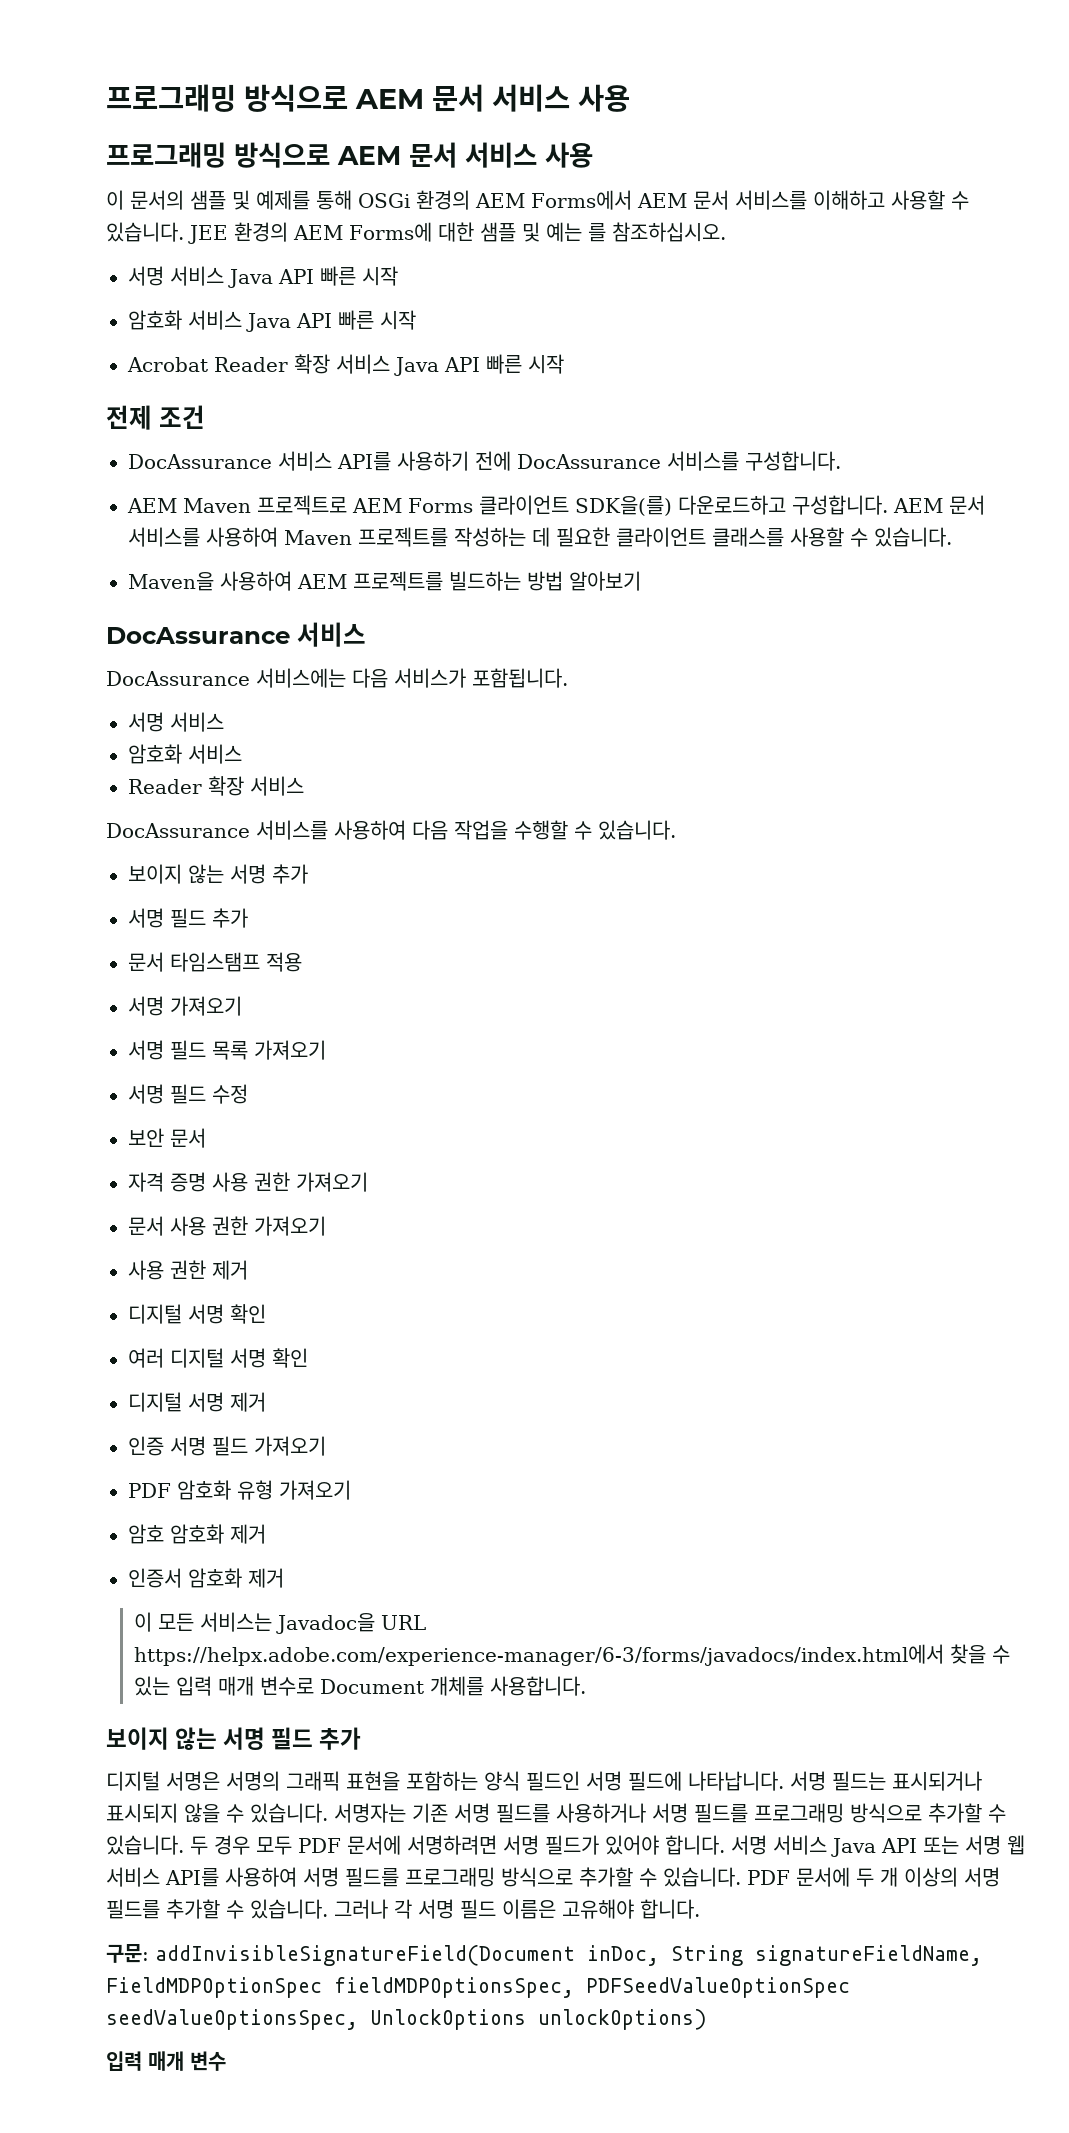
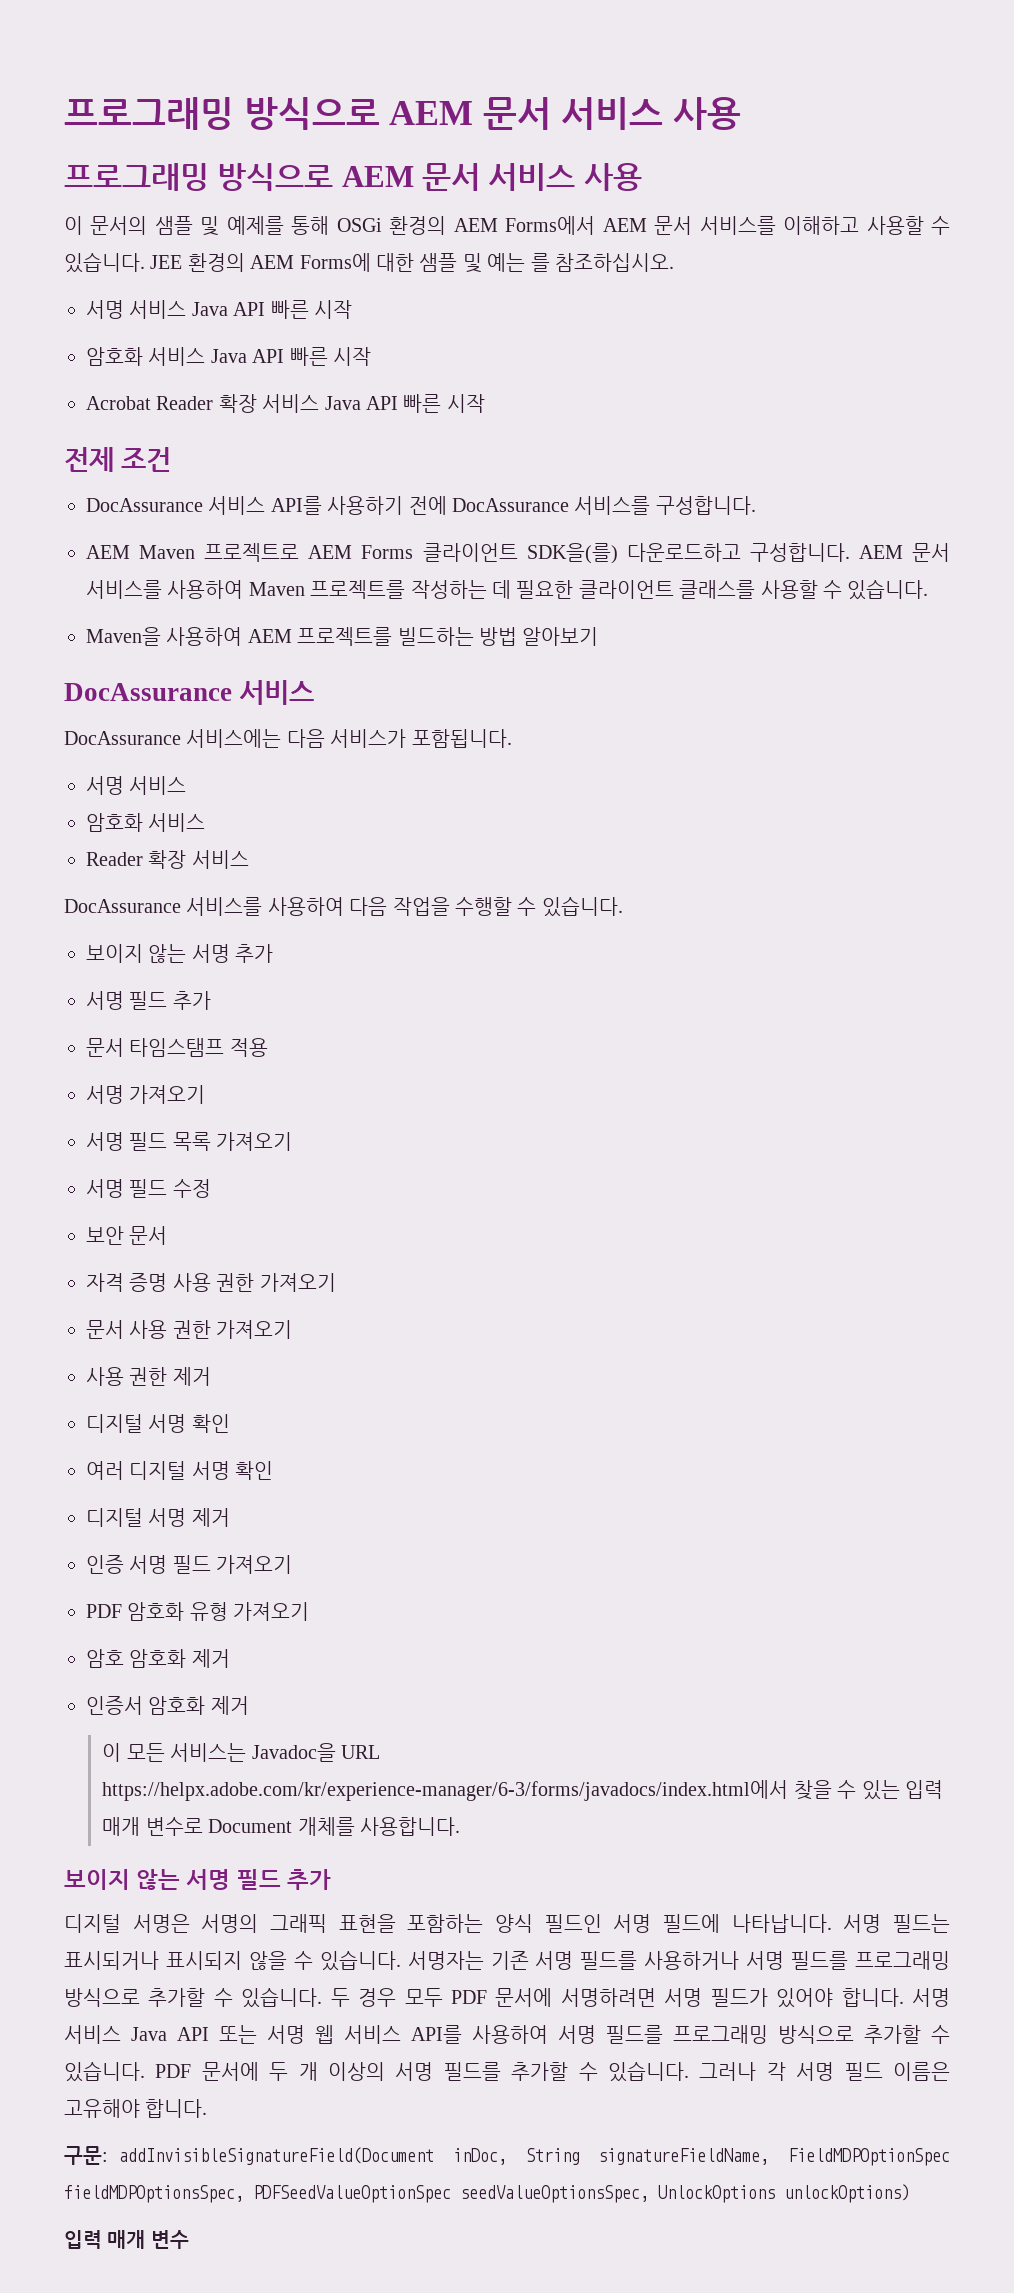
[133,1644,944,1666] https://helpx.adobe.com/experience-manager/6-3/forms/javadocs/index.html에서 -> [102,1780,789,1801] https://helpx.adobe.com/kr/experience-manager/6-3/forms/javadocs/index.html에서

